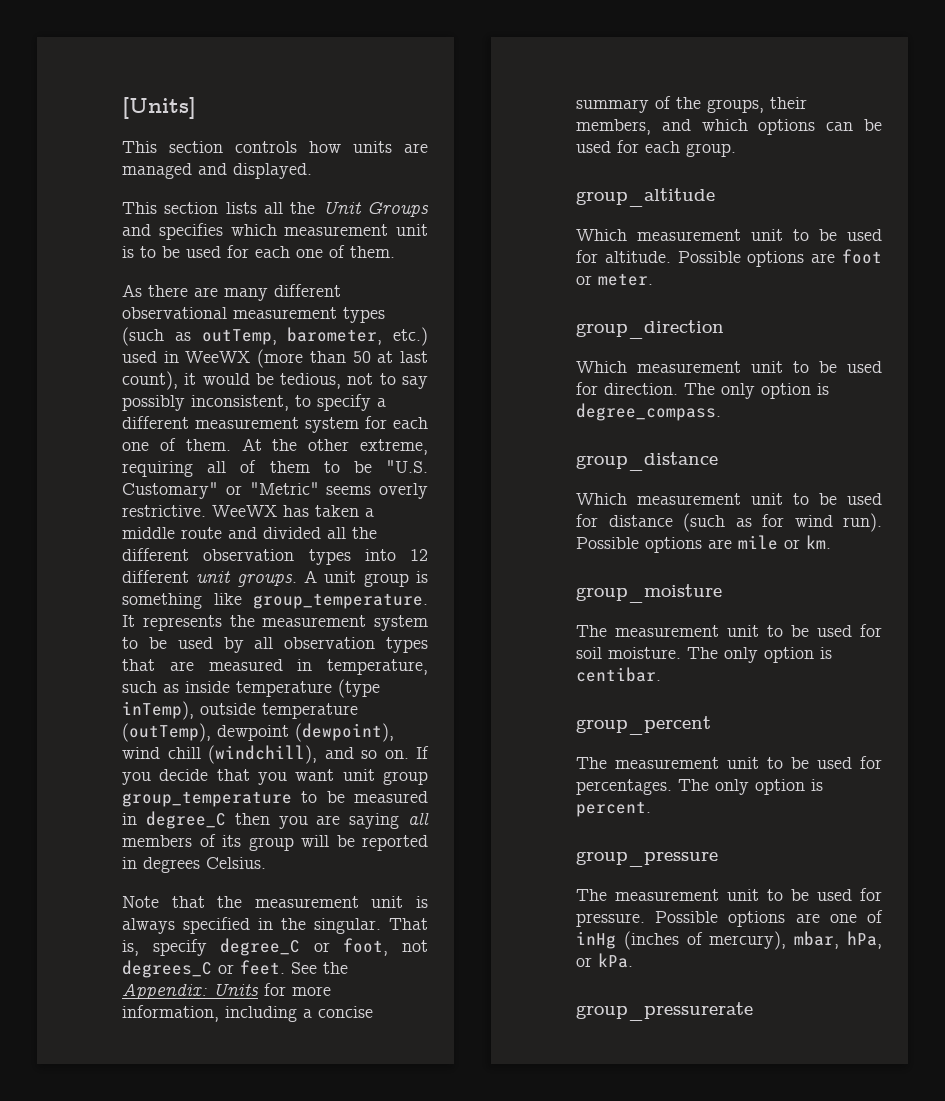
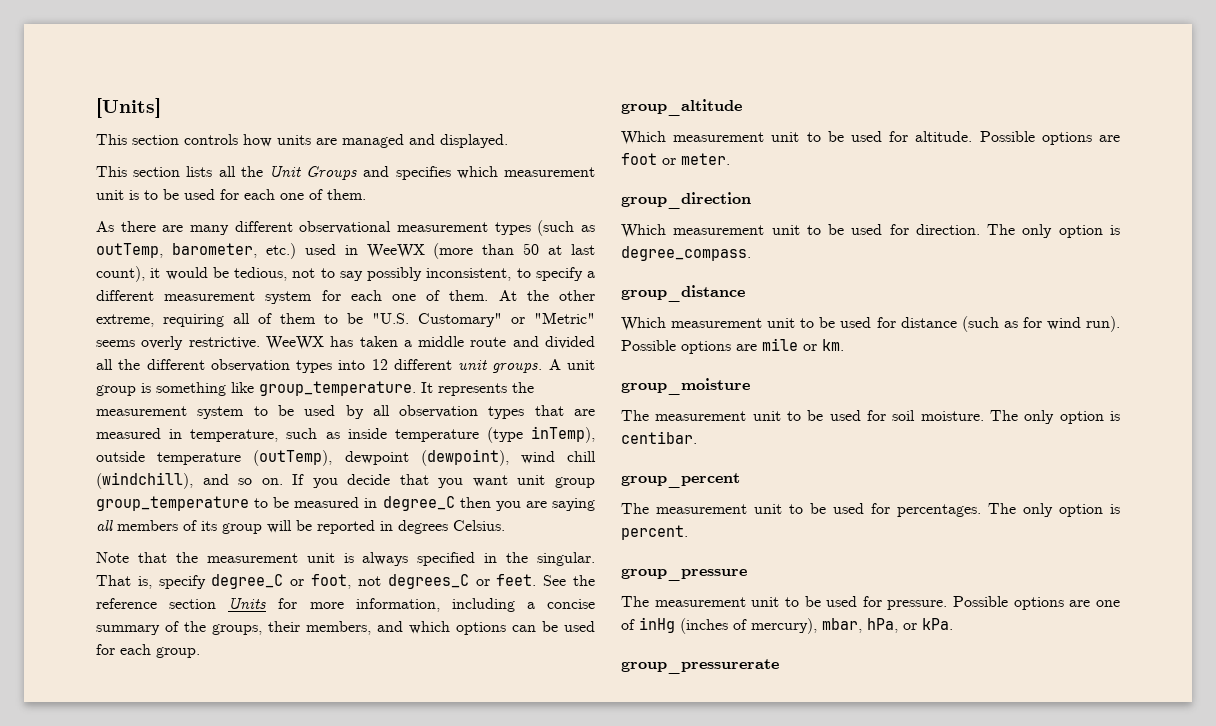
[122,983,207,999] Appendix: -> [96,598,217,609] reference section

